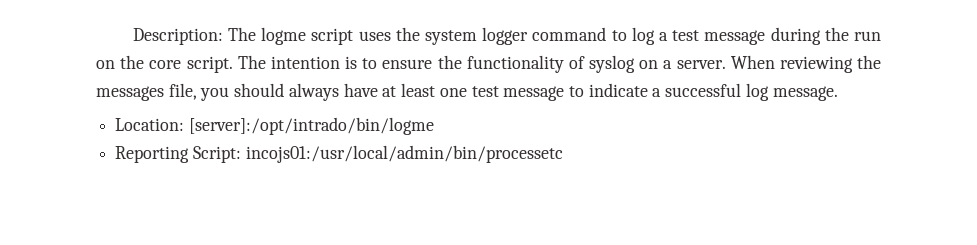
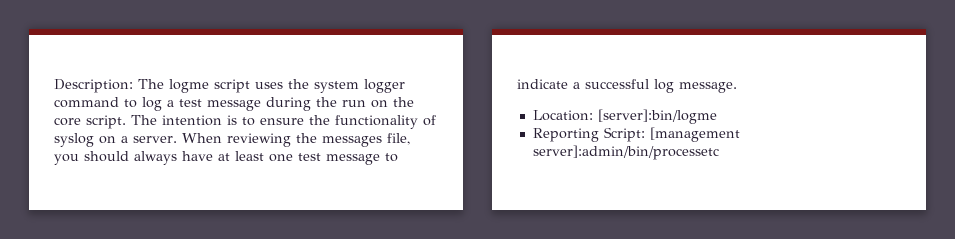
[188,117,434,135] [server]:/opt/intrado/bin/logme -> [597,109,717,124] [server]:bin/logme
[245,145,563,163] incojs01:/usr/local/admin/bin/processetc -> [649,127,740,142] [532,145,719,160] [management server]:admin/bin/processetc

